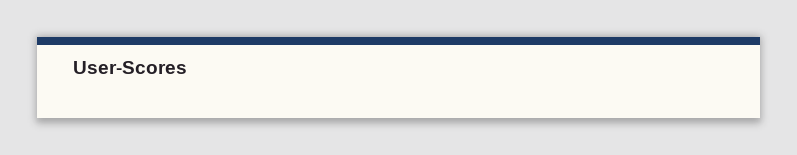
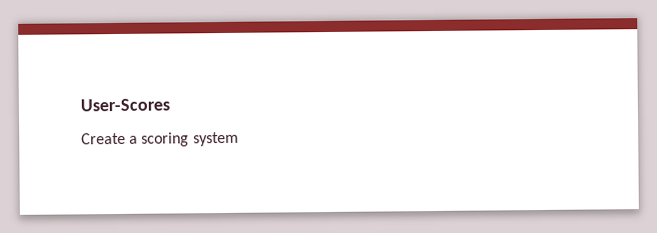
(187, 67) none -> [81,131,239,147] // Create a scoring system

